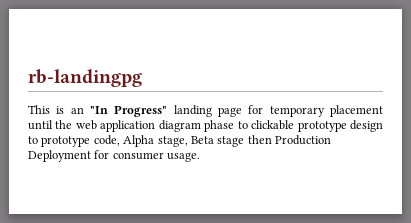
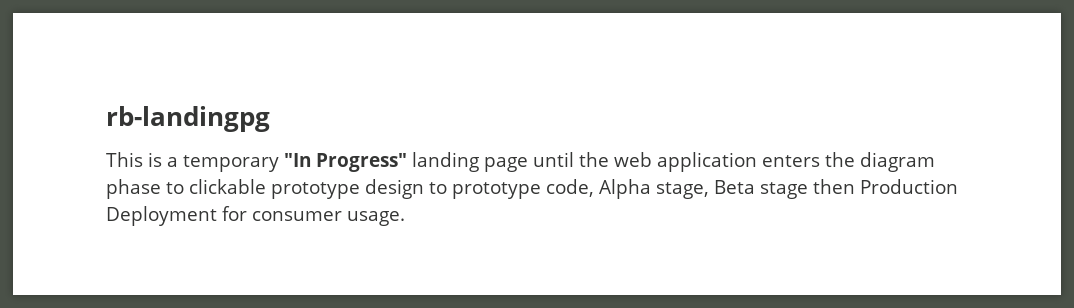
[70,107,84,114] an -> [167,155,279,172] a temporary
[248,105,383,117] for temporary placement -> (528, 164) none
(156, 126) none -> [762,152,855,167] enters the

